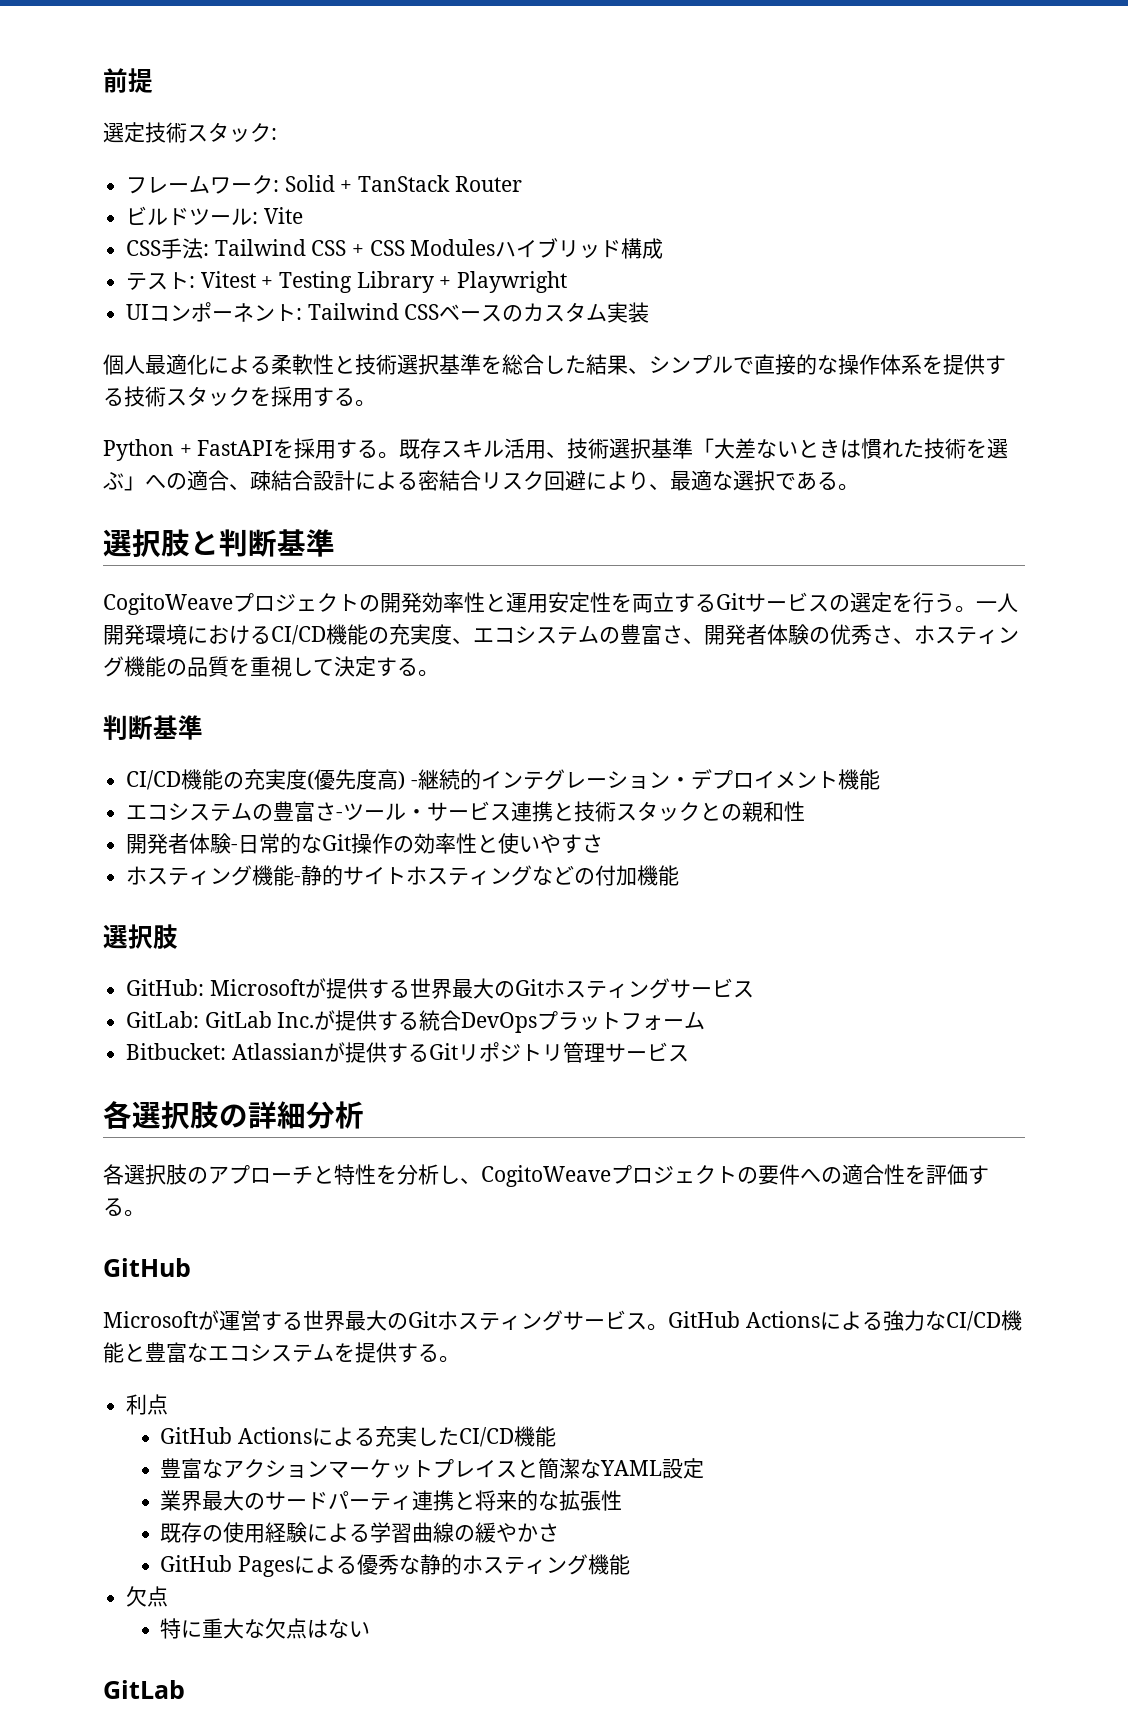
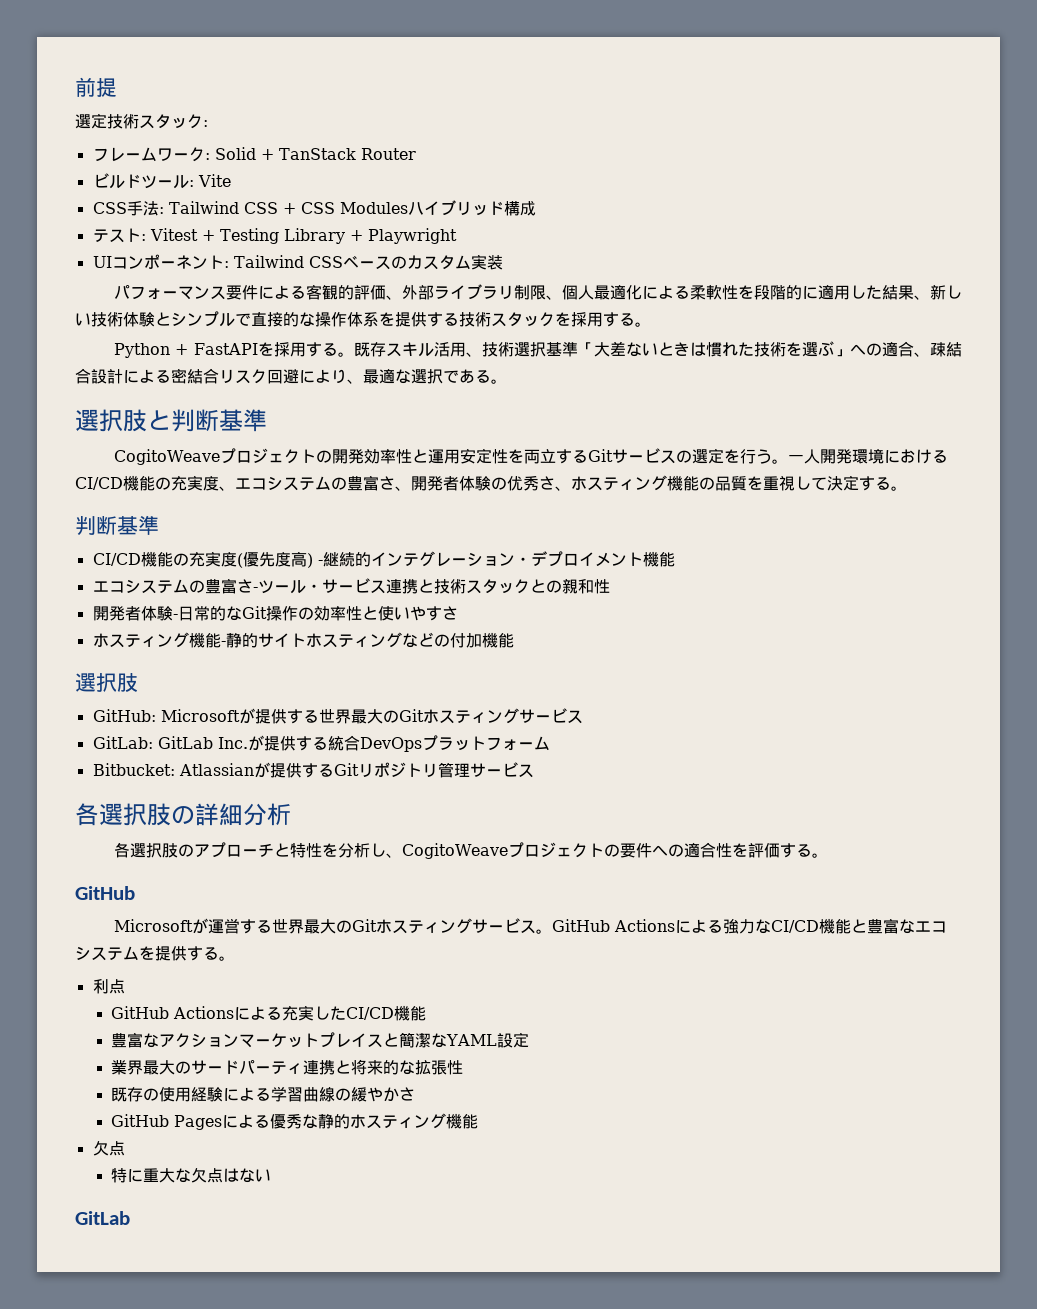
(650, 312) none -> [113,284,562,300] パフォーマンス要件による客観的評価、外部ライブラリ制限、
[334,354,649,375] と技術選択基準を総合した結果、 -> [737,284,962,300] [75,312,171,327] を段階的に適用した結果、新しい技術体験と

